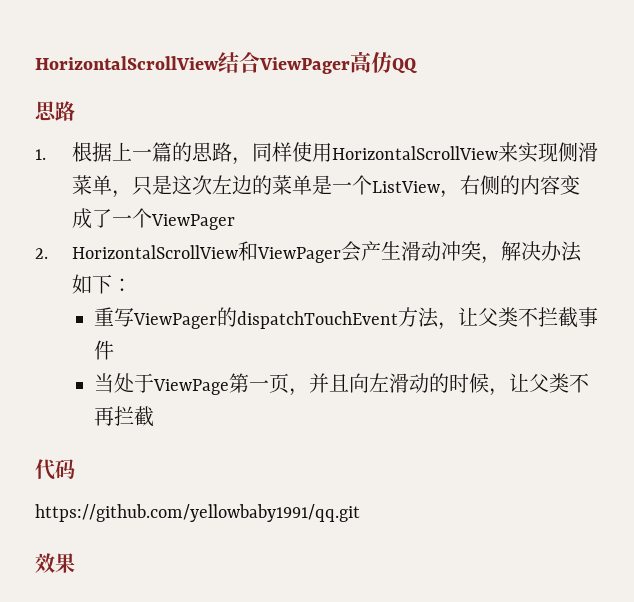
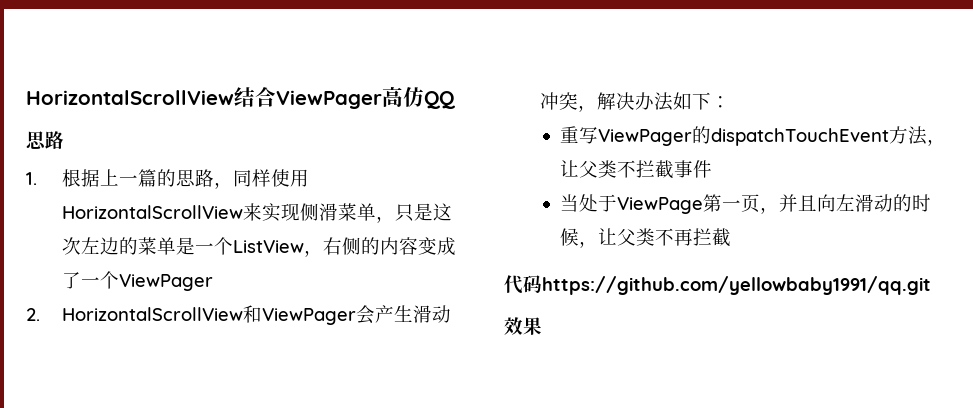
(75, 469) // -> (542, 284) none

